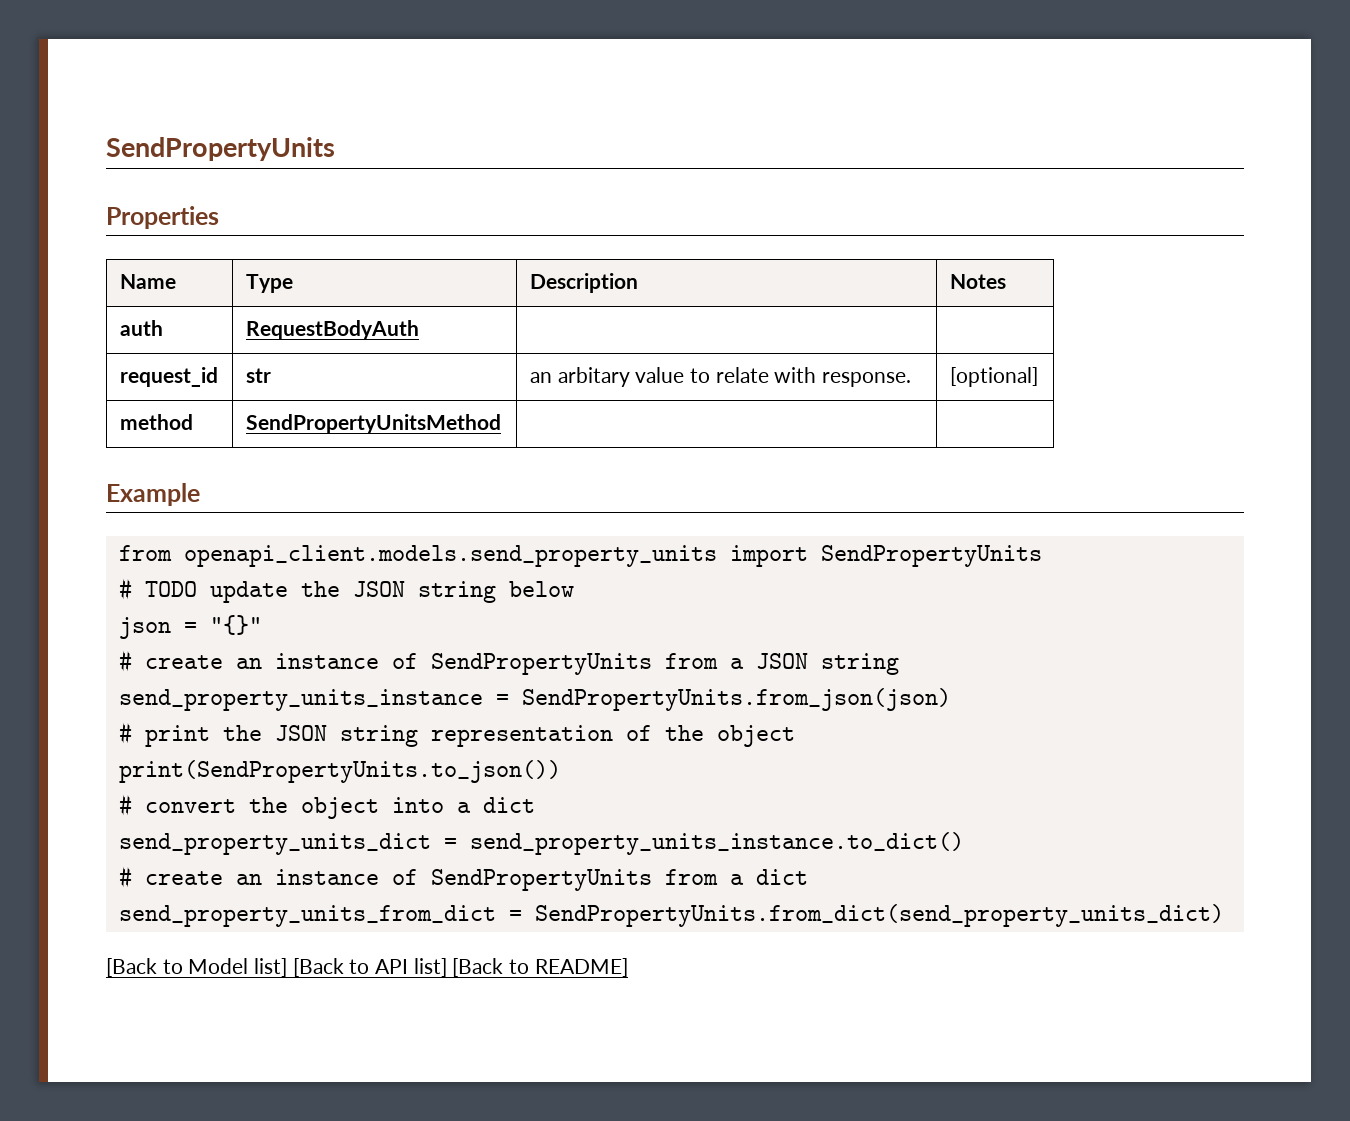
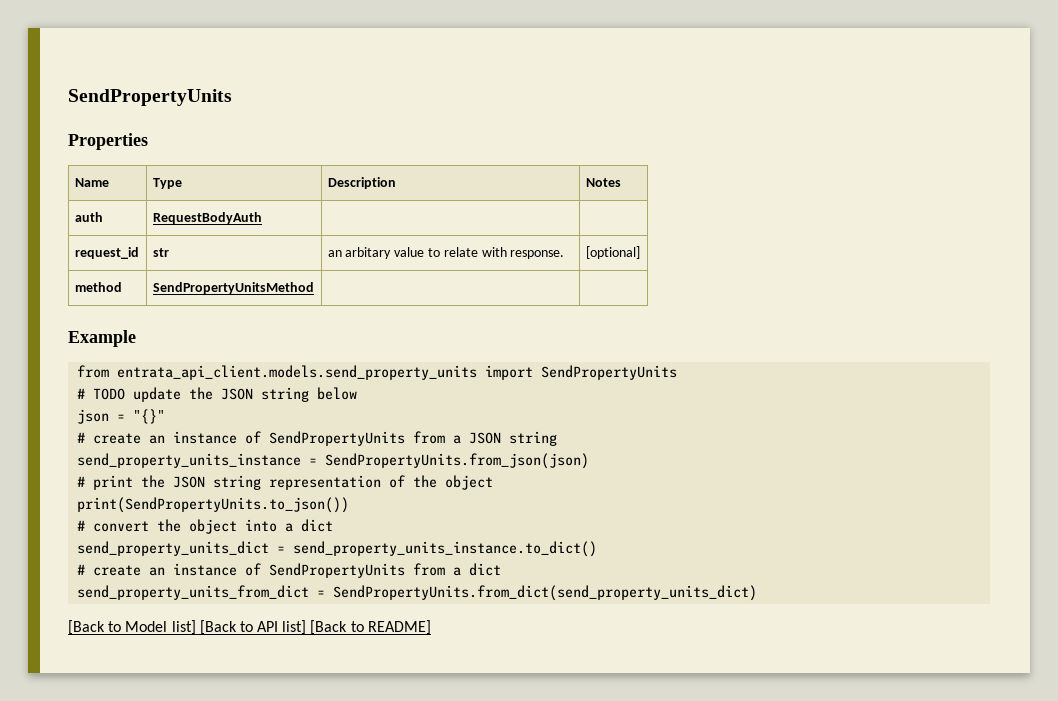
[183,545,717,567] openapi_client.models.send_property_units -> [117,365,478,380] entrata_api_client.models.send_property_units

